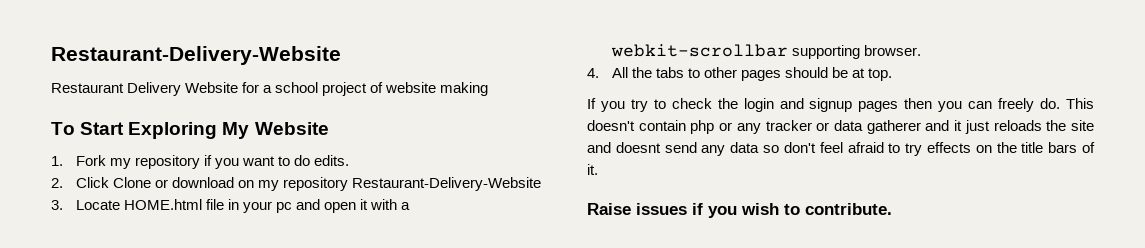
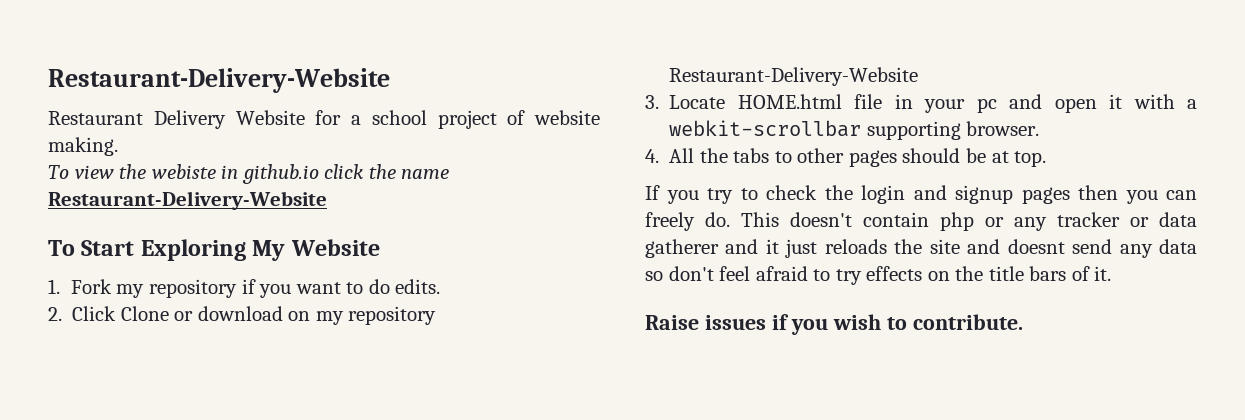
[440,82,489,96] making -> [48,137,118,156] [48,164,450,184] [48,191,327,210] making. // To view the webiste in github.io click the name Restaurant-Delivery-Website

